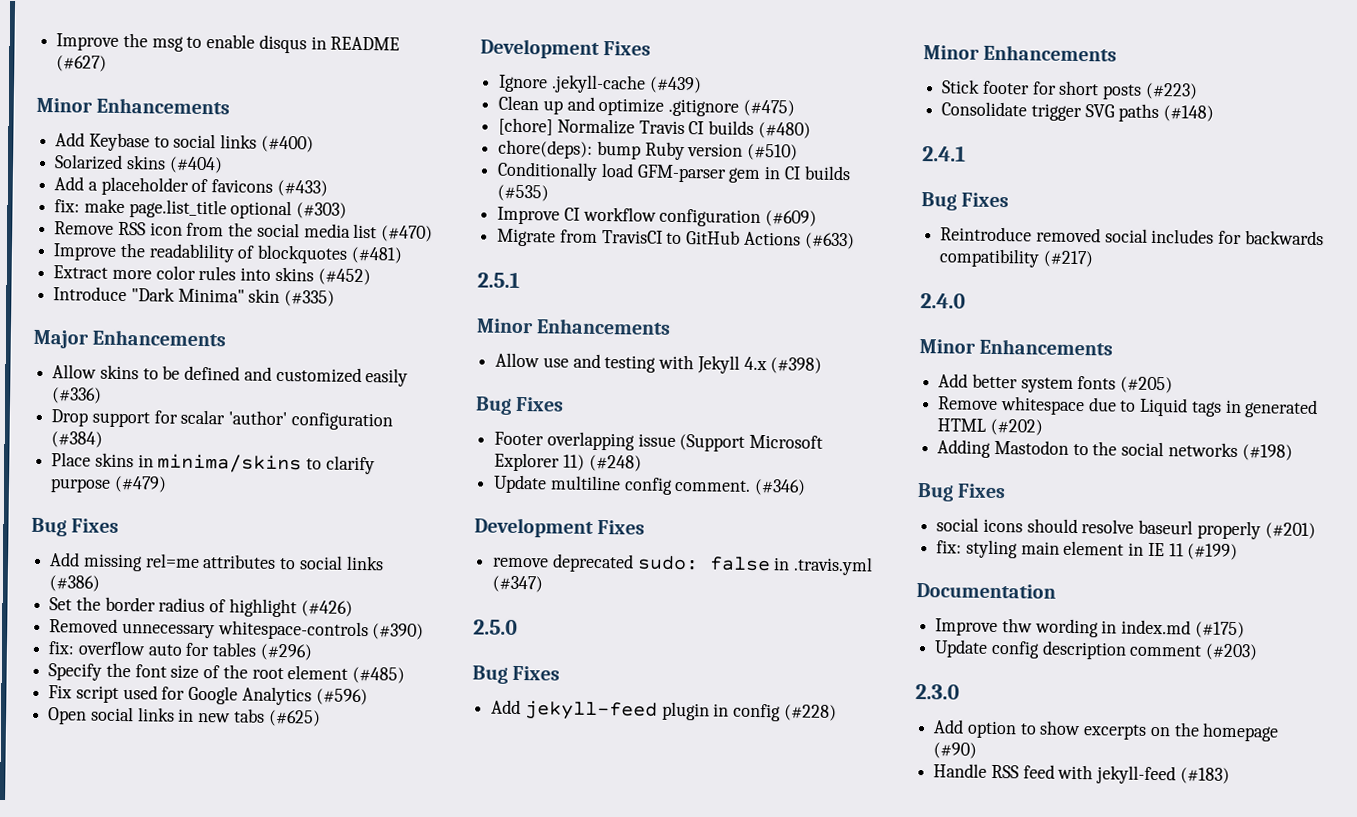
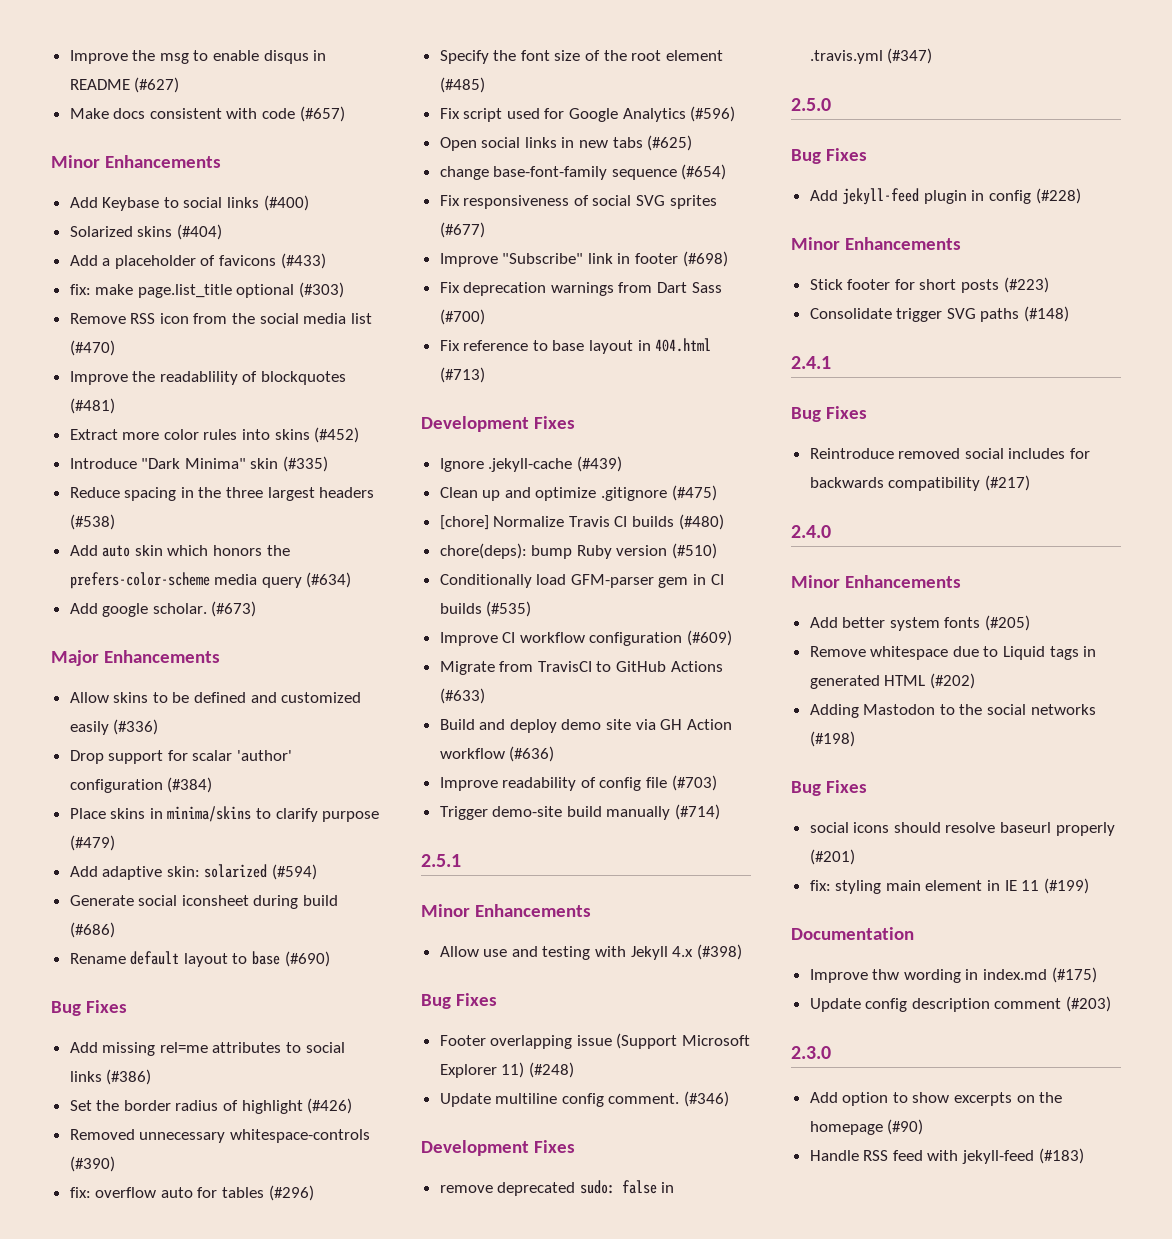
(108, 63) none -> [69,106,345,122] // Make docs consistent with code (#657)
(336, 298) none -> [69,487,375,501] [69,514,115,530] [69,545,290,557] [69,572,352,589] [69,601,257,617] // Reduce spacing in the three largest headers (#538) // Add auto skin which honors the prefers-color-scheme media query (#634) // Add google scholar. (#673)
(167, 484) none -> [69,864,318,880] [69,895,339,909] [69,922,115,938] [69,951,330,967] // Add adaptive skin: solarized (#594) // Generate social iconsheet during build (#686) // Rename default layout to base (#690)
(321, 718) none -> [439,164,727,180] [439,195,717,209] [439,222,485,238] [439,251,728,267] [439,282,722,296] [439,309,485,325] [439,338,712,354] [439,367,485,383] // change base-font-family sequence (#654) // Fix responsiveness of social SVG sprites (#677) // Improve "Subscribe" link in footer (#698) // Fix deprecation warnings from Dart Sass (#700) // Fix reference to base layout in 404.html (#713)
(855, 241) none -> [439,719,732,733] [439,746,555,762] [439,775,717,791] [439,804,721,820] // Build and deploy demo site via GH Action workflow (#636) // Improve readability of config file (#703) // Trigger demo-site build manually (#714)

